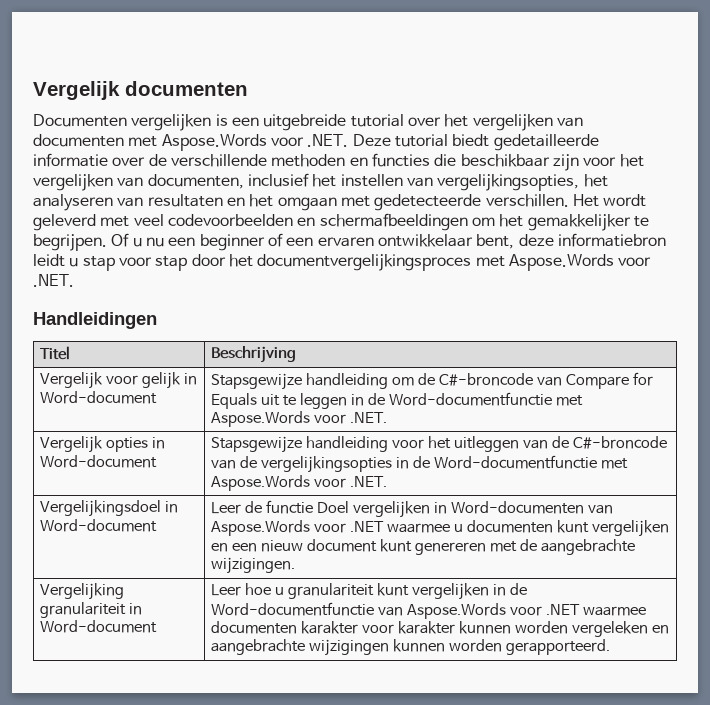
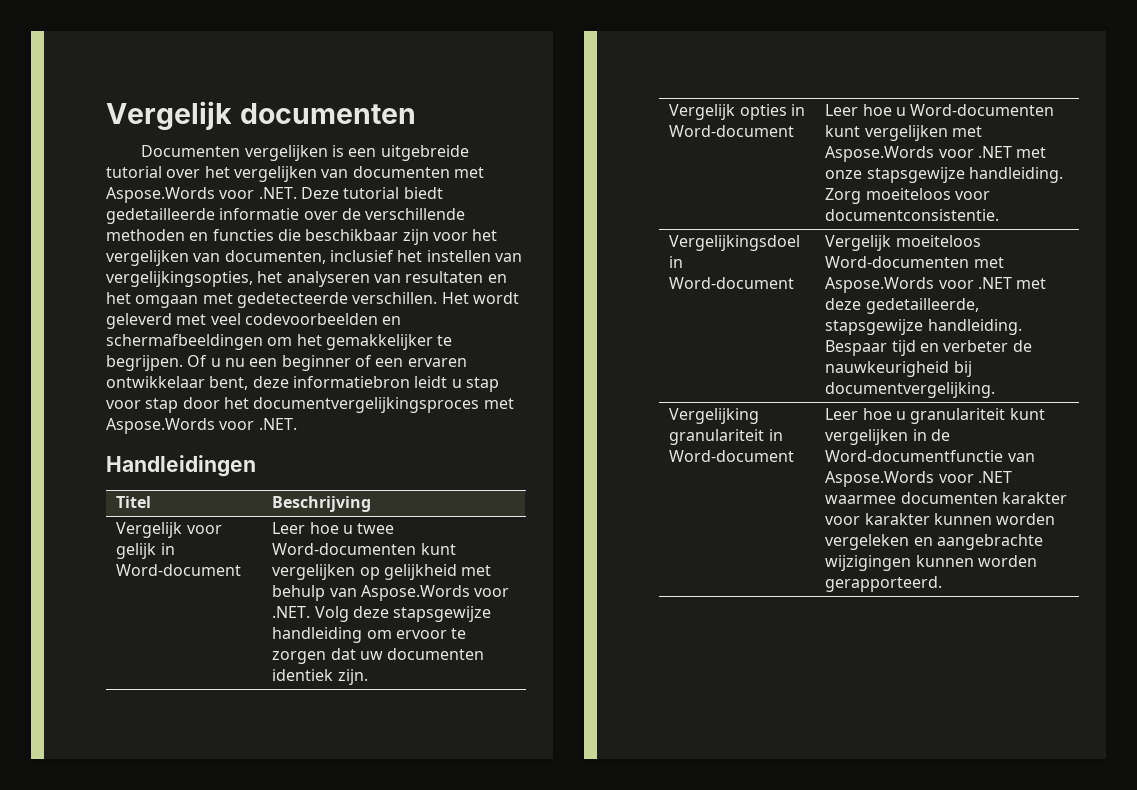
[211,372,653,390] [211,392,583,409] [211,411,388,427] [40,436,166,453] [40,455,158,468] [211,436,667,453] [211,455,628,473] [211,475,388,491] [40,500,179,517] [40,519,158,532] [211,500,613,518] [211,520,669,537] [211,539,635,555] [211,557,296,574] Stapsgewijze handleiding om de C#-broncode van Compare for Equals uit te leggen in de Word-documentfunctie met Aspose.Words voor .NET. // Vergelijk opties in Word-document | Stapsgewijze handleiding voor het uitleggen van de C#-broncode van de vergelijkingsopties in de Word-documentfunctie met Aspose.Words voor .NET. // Vergelijkingsdoel in Word-document | Leer de functie Doel vergelijken in Word-documenten van Aspose.Words voor .NET waarmee u documenten kunt vergelijken en een nieuw document kunt genereren met de aangebrachte wijzigingen. -> [272,522,395,534] [272,543,456,555] [272,564,492,580] [272,585,510,601] [272,606,492,622] [272,627,467,643] [272,648,485,664] [272,669,368,685] [669,104,805,120] [669,125,795,137] [825,104,1055,116] [825,125,982,141] [825,146,1047,162] [825,167,1063,183] [825,188,990,204] [825,209,1000,221] [669,235,801,251] [669,256,684,268] [669,277,795,289] [825,235,981,251] [825,256,1004,268] [825,277,1047,293] [825,298,979,314] [825,319,1022,335] [825,340,1032,356] [825,361,972,377] [825,382,996,398] Leer hoe u twee Word-documenten kunt vergelijken op gelijkheid met behulp van Aspose.Words voor .NET. Volg deze stapsgewijze handleiding om ervoor te zorgen dat uw documenten identiek zijn. // Vergelijk opties in Word-document | Leer hoe u Word-documenten kunt vergelijken met Aspose.Words voor .NET met onze stapsgewijze handleiding. Zorg moeiteloos voor documentconsistentie. // Vergelijkingsdoel in Word-document | Vergelijk moeiteloos Word-documenten met Aspose.Words voor .NET met deze gedetailleerde, stapsgewijze handleiding. Bespaar tijd en verbeter de nauwkeurigheid bij documentvergelijking.

